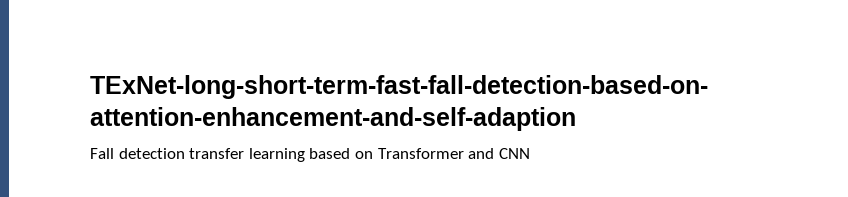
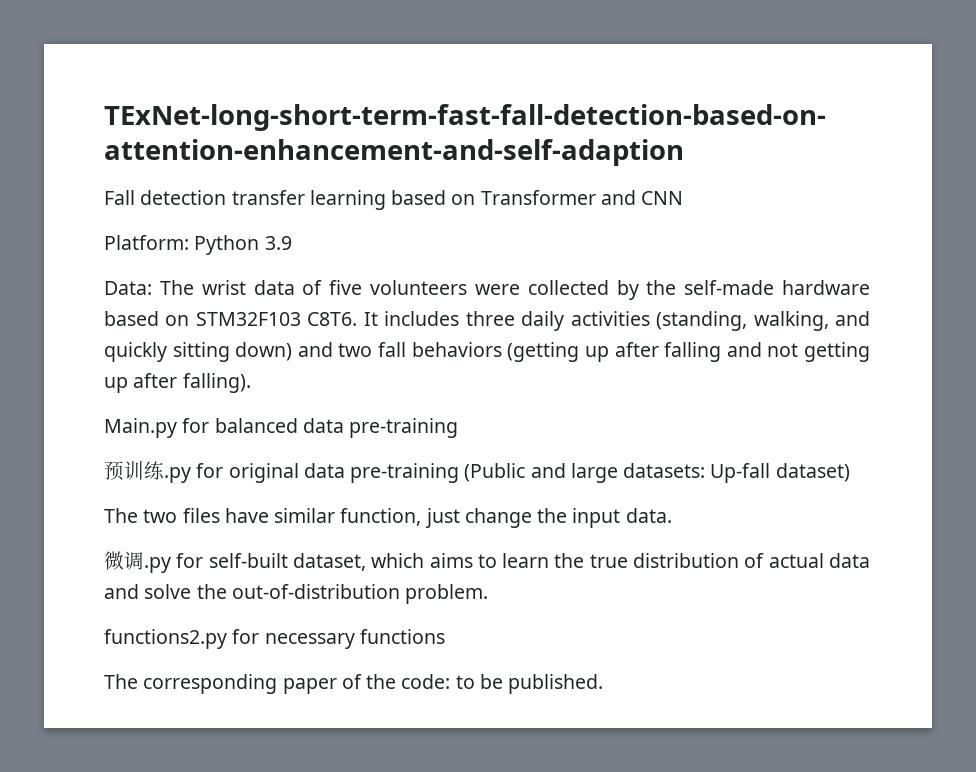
(530, 153) none -> [104,235,292,255] [104,280,870,300] [104,311,871,331] [104,342,870,362] [104,373,251,393] [104,418,459,438] [104,461,850,483] [104,508,672,528] [104,551,870,573] [104,584,489,604] [104,629,445,649] [104,674,604,694] // Platform: Python 3.9 // Data: The wrist data of five volunteers were collected by the self-made hardware based on STM32F103 C8T6. It includes three daily activities (standing, walking, and quickly sitting down) and two fall behaviors (getting up after falling and not getting up after falling). // Main.py for balanced data pre-training // 预训练.py for original data pre-training (Public and large datasets: Up-fall dataset) // The two files have similar function, just change the input data. // 微调.py for self-built dataset, which aims to learn the true distribution of actual data and solve the out-of-distribution problem. // functions2.py for necessary functions // The corresponding paper of the code: to be published.

